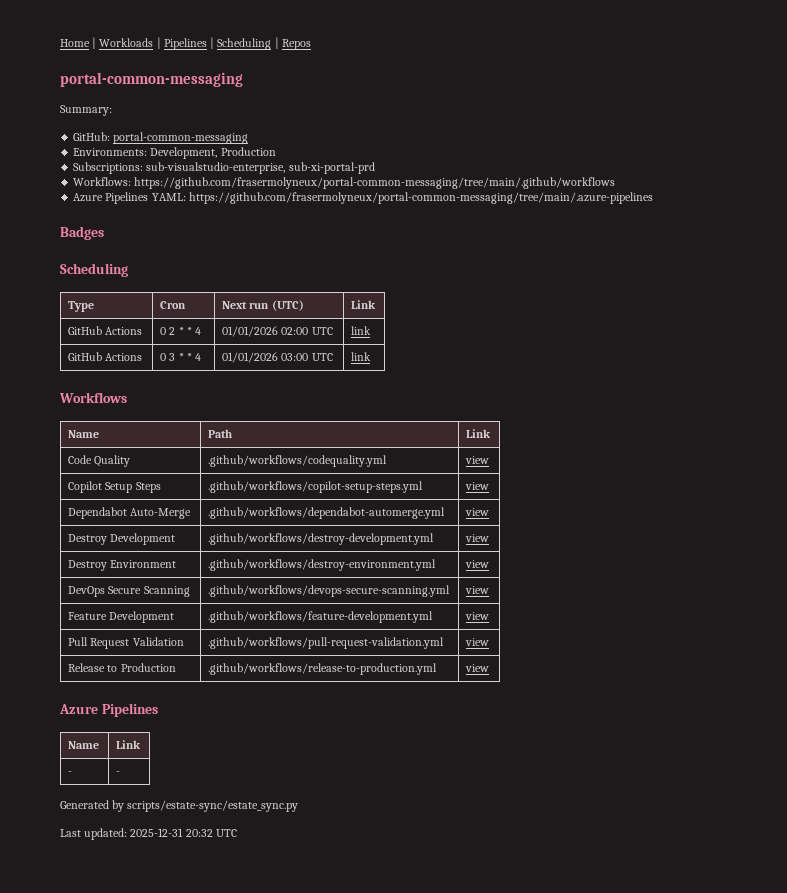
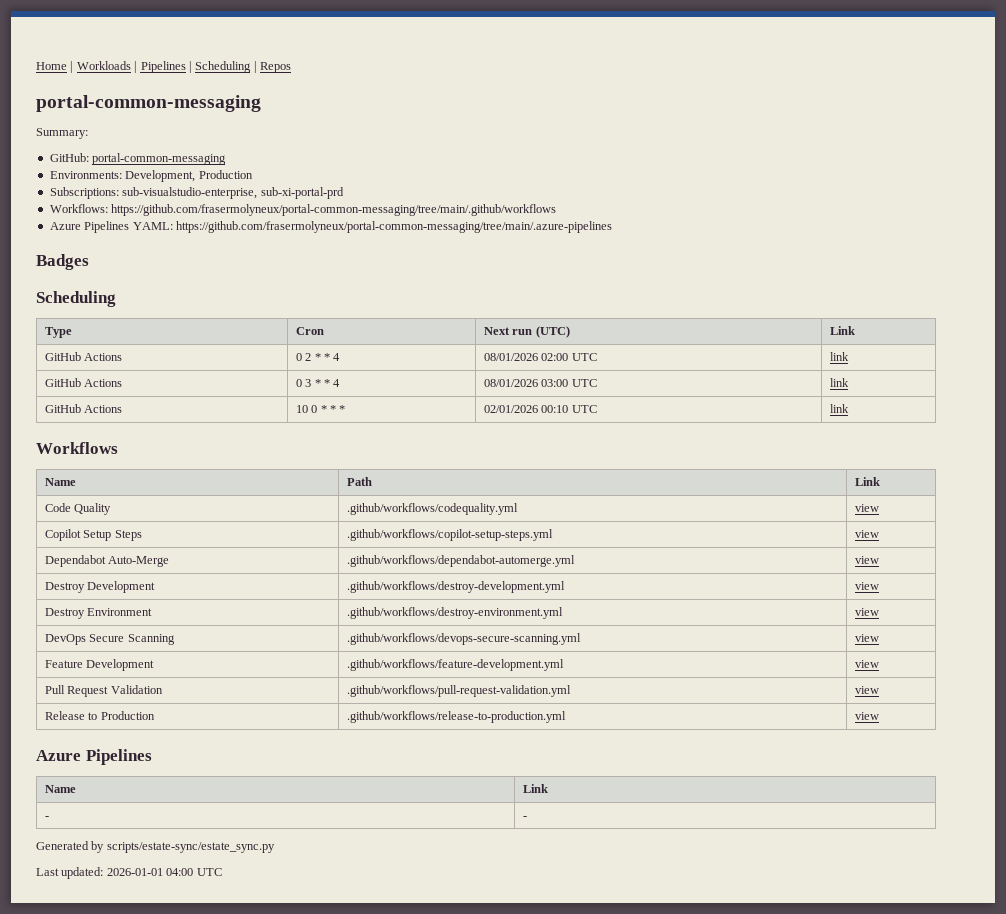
[222,326,279,337] 01/01/2026 -> [483,353,538,361] 08/01/2026
[222,352,279,363] 01/01/2026 -> [483,379,538,387] 08/01/2026
(372, 356) none -> [44,404,123,413] [295,405,346,413] [483,405,597,413] [829,404,849,413] // GitHub Actions | 10 0 * * * | 02/01/2026 00:10 UTC | link
[130,828,213,837] 2025-12-31 20:32 -> [106,868,194,876] 2026-01-01 04:00

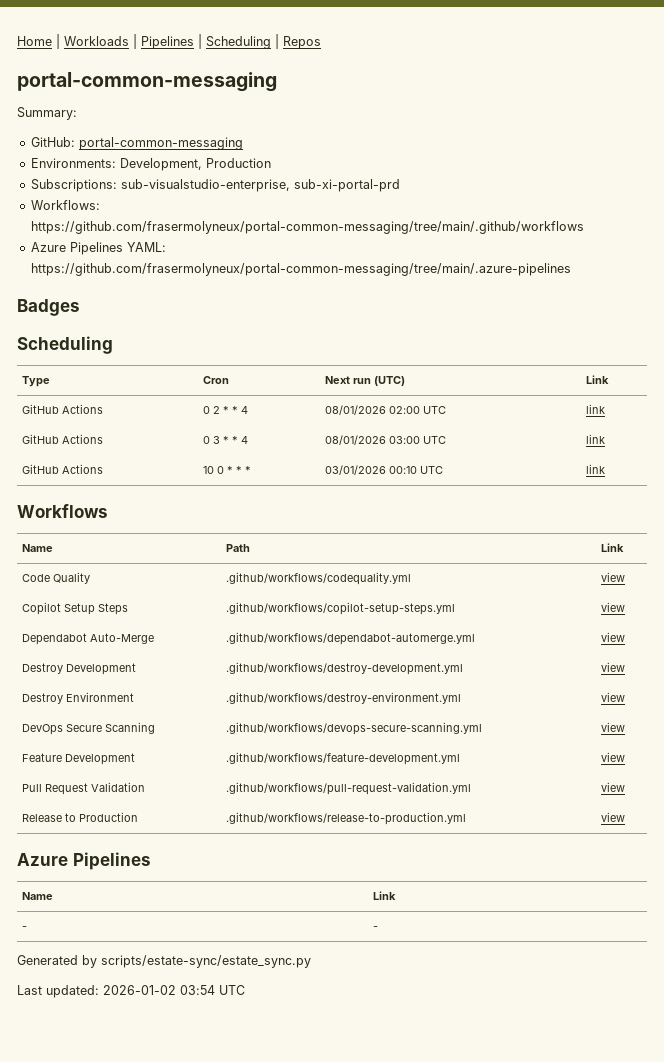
[483,405,538,413] 02/01/2026 -> [325,465,387,475] 03/01/2026
[106,868,194,876] 2026-01-01 04:00 -> [103,985,215,995] 2026-01-02 03:54

